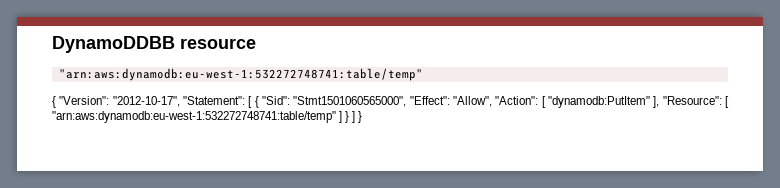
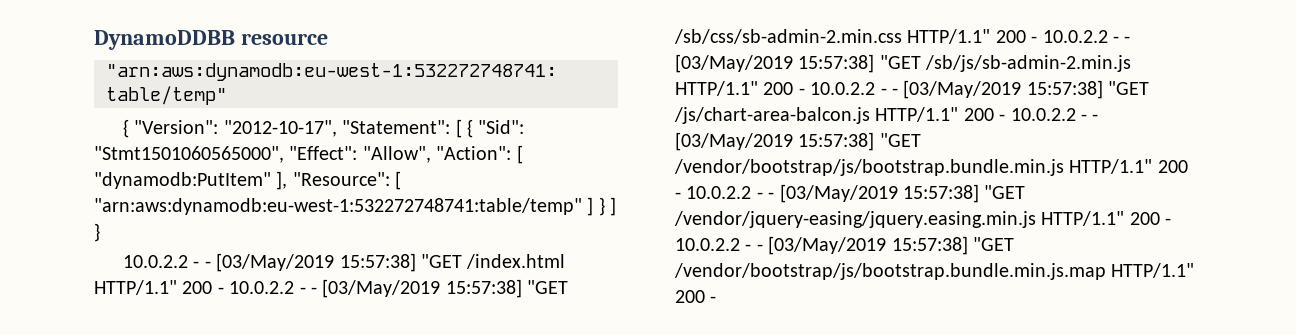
(363, 117) none -> [122,253,566,272] [94,279,569,298] [674,29,1131,44] [675,54,1132,73] [675,80,1150,99] [674,107,1099,124] [675,132,921,151] [674,159,1188,176] [675,184,1026,203] [674,211,1172,228] [675,236,1014,255] [674,263,1195,280] [675,290,717,303] // 10.0.2.2 - - [03/May/2019 15:57:38] "GET /index.html HTTP/1.1" 200 - 10.0.2.2 - - [03/May/2019 15:57:38] "GET /sb/css/sb-admin-2.min.css HTTP/1.1" 200 - 10.0.2.2 - - [03/May/2019 15:57:38] "GET /sb/js/sb-admin-2.min.js HTTP/1.1" 200 - 10.0.2.2 - - [03/May/2019 15:57:38] "GET /js/chart-area-balcon.js HTTP/1.1" 200 - 10.0.2.2 - - [03/May/2019 15:57:38] "GET /vendor/bootstrap/js/bootstrap.bundle.min.js HTTP/1.1" 200 - 10.0.2.2 - - [03/May/2019 15:57:38] "GET /vendor/jquery-easing/jquery.easing.min.js HTTP/1.1" 200 - 10.0.2.2 - - [03/May/2019 15:57:38] "GET /vendor/bootstrap/js/bootstrap.bundle.min.js.map HTTP/1.1" 200 -

